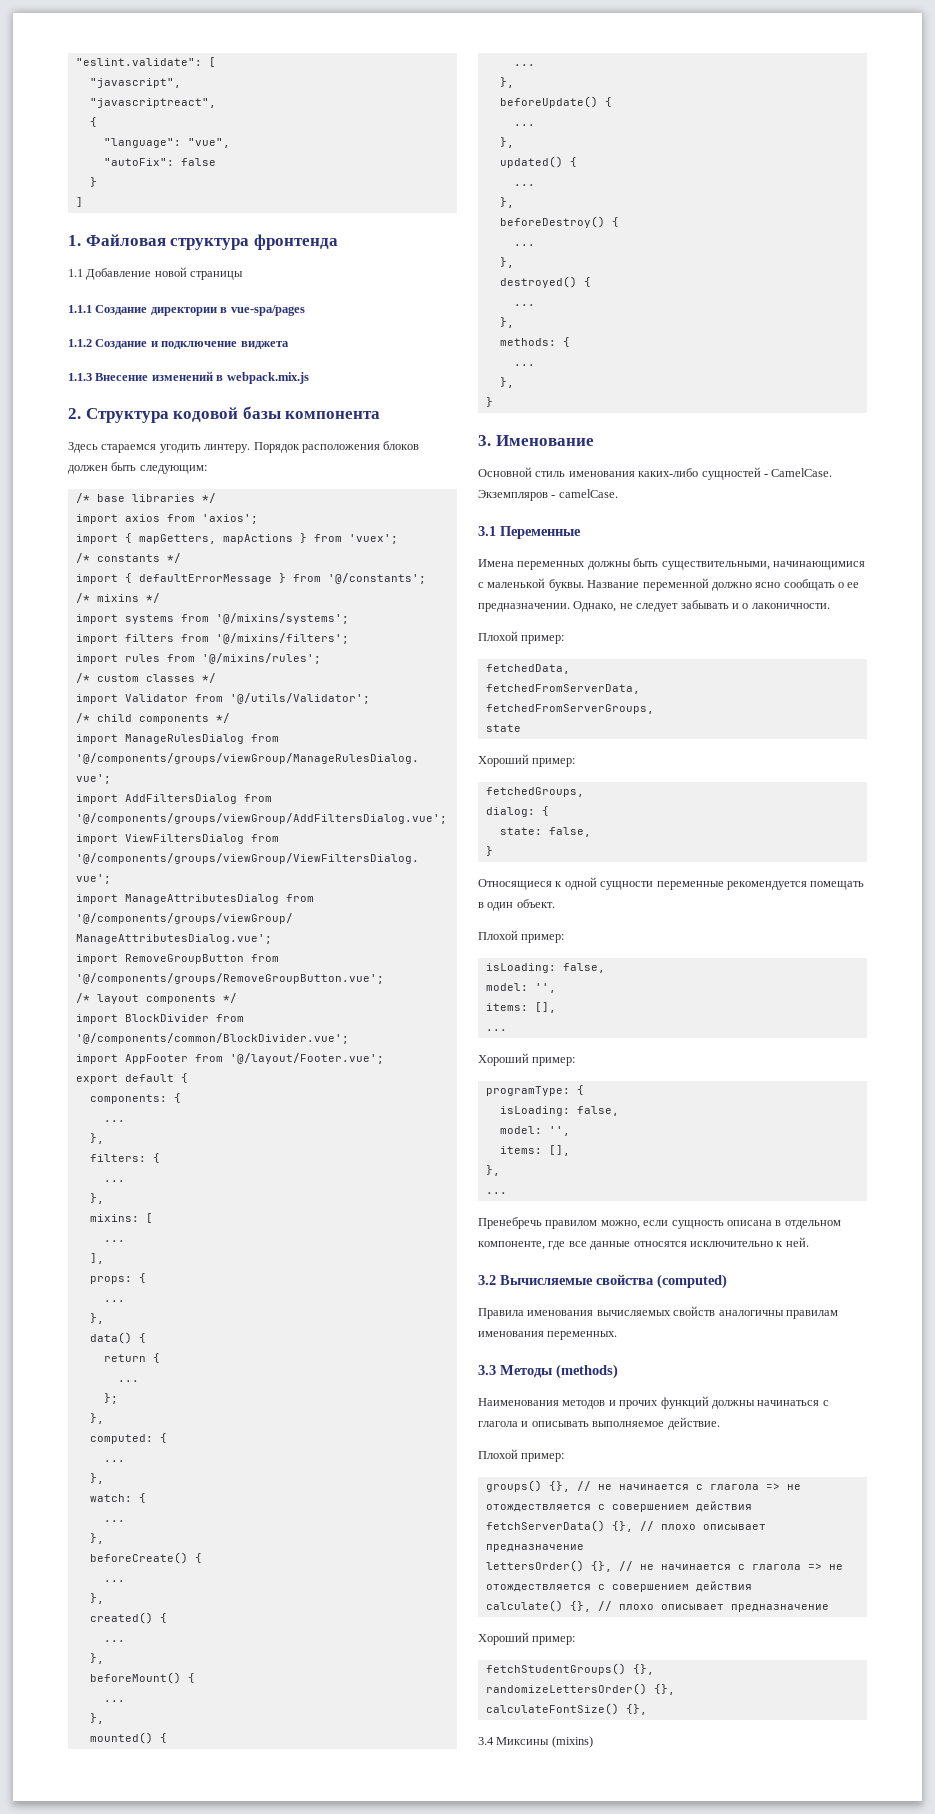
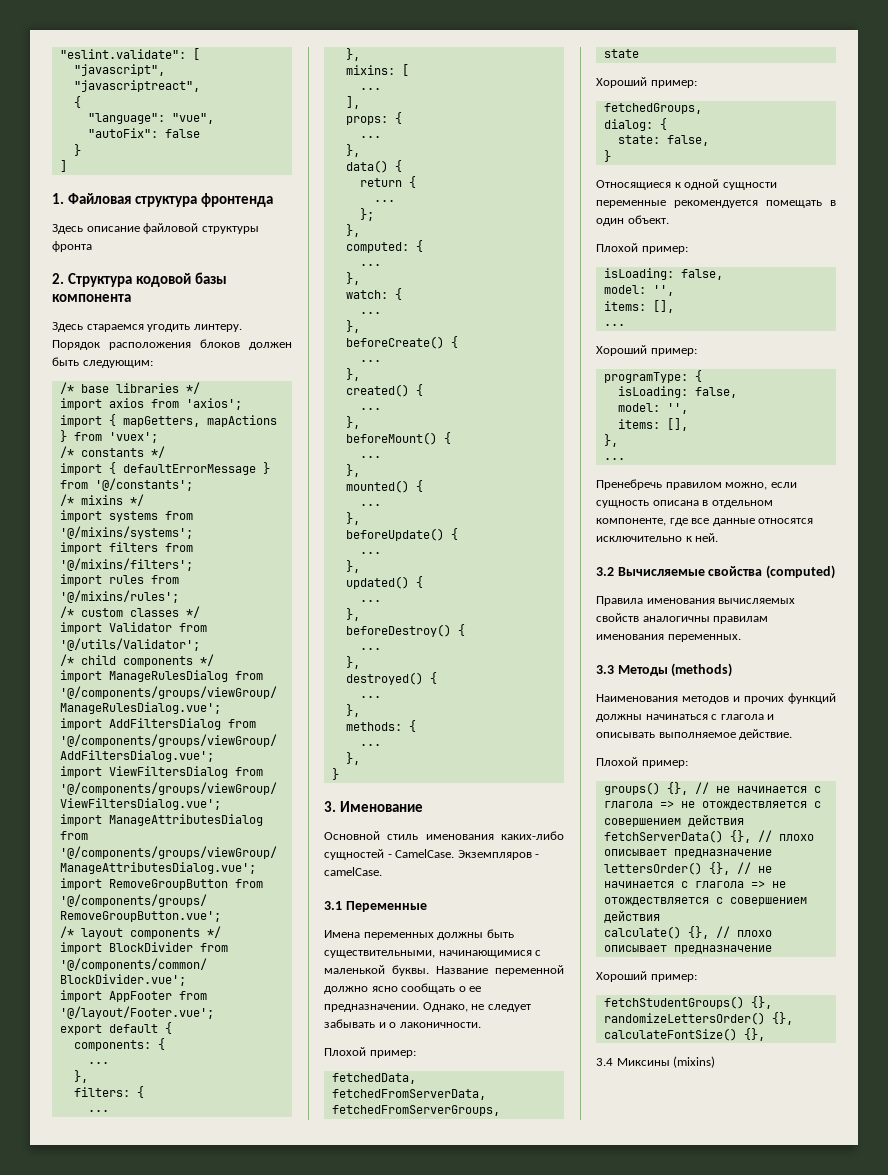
[68,267,244,280] [68,305,305,316] [68,339,289,349] [68,371,309,384] 1.1 Добавление новой страницы // 1.1.1 Создание директории в vue-spa/pages // 1.1.2 Создание и подключение виджета // 1.1.3 Внесение изменений в webpack.mix.js -> [52,223,259,234] [52,241,92,252] Здесь описание файловой структуры фронта

